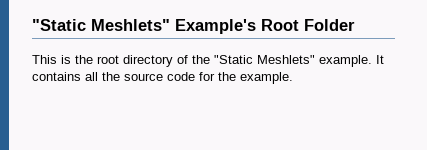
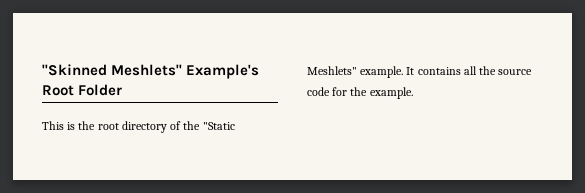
[32,19,86,31] "Static -> [42,64,107,76] "Skinned

